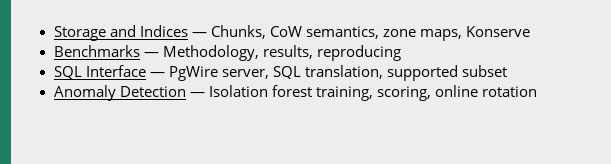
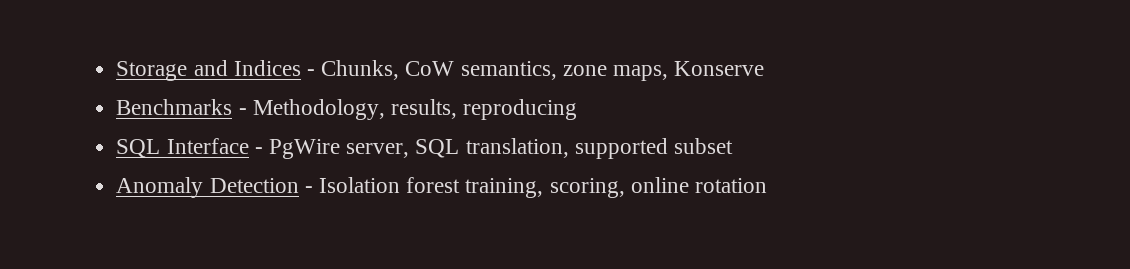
[191,32,207,37] — -> [306,69,315,76] -
[143,52,159,57] — -> [238,108,247,115] -
[149,72,165,77] — -> [254,147,263,154] -
[189,92,205,97] — -> [304,186,313,193] -

